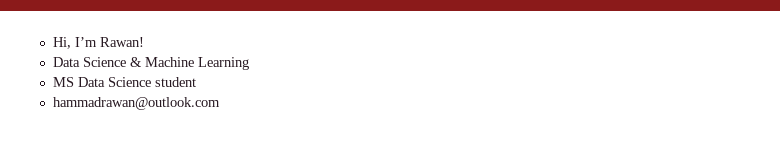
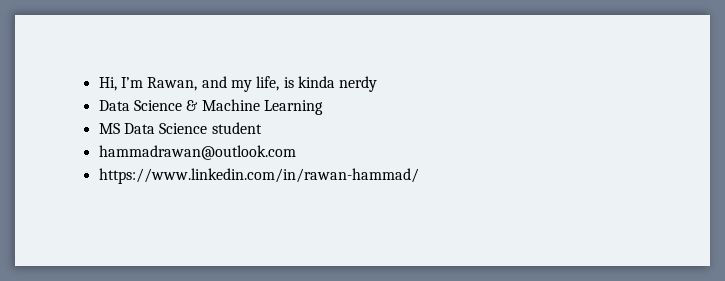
[99,37,144,47] Rawan! -> [147,76,378,92] Rawan, and my life, is kinda nerdy
(220, 103) none -> [98,168,419,184] // https://www.linkedin.com/in/rawan-hammad/

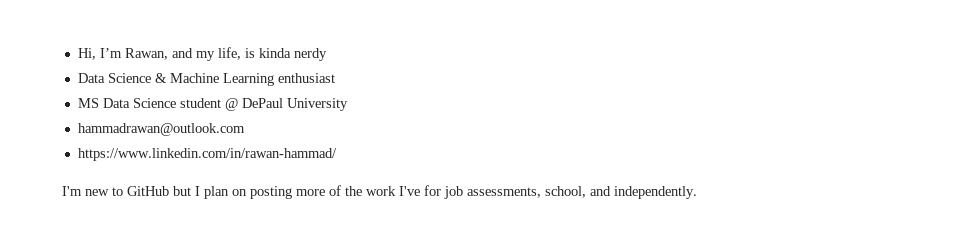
(323, 107) none -> [277,73,335,83] enthusiast
(262, 128) none -> [224,98,348,111] @ DePaul University
(419, 176) none -> [62,185,697,199] // I'm new to GitHub but I plan on posting more of the work I've for job assessments, school, and independently.

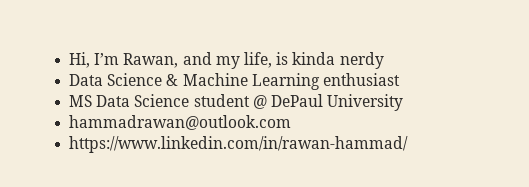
[62,185,697,199] // I'm new to GitHub but I plan on posting more of the work I've for job assessments, school, and independently. -> (409, 144) none

